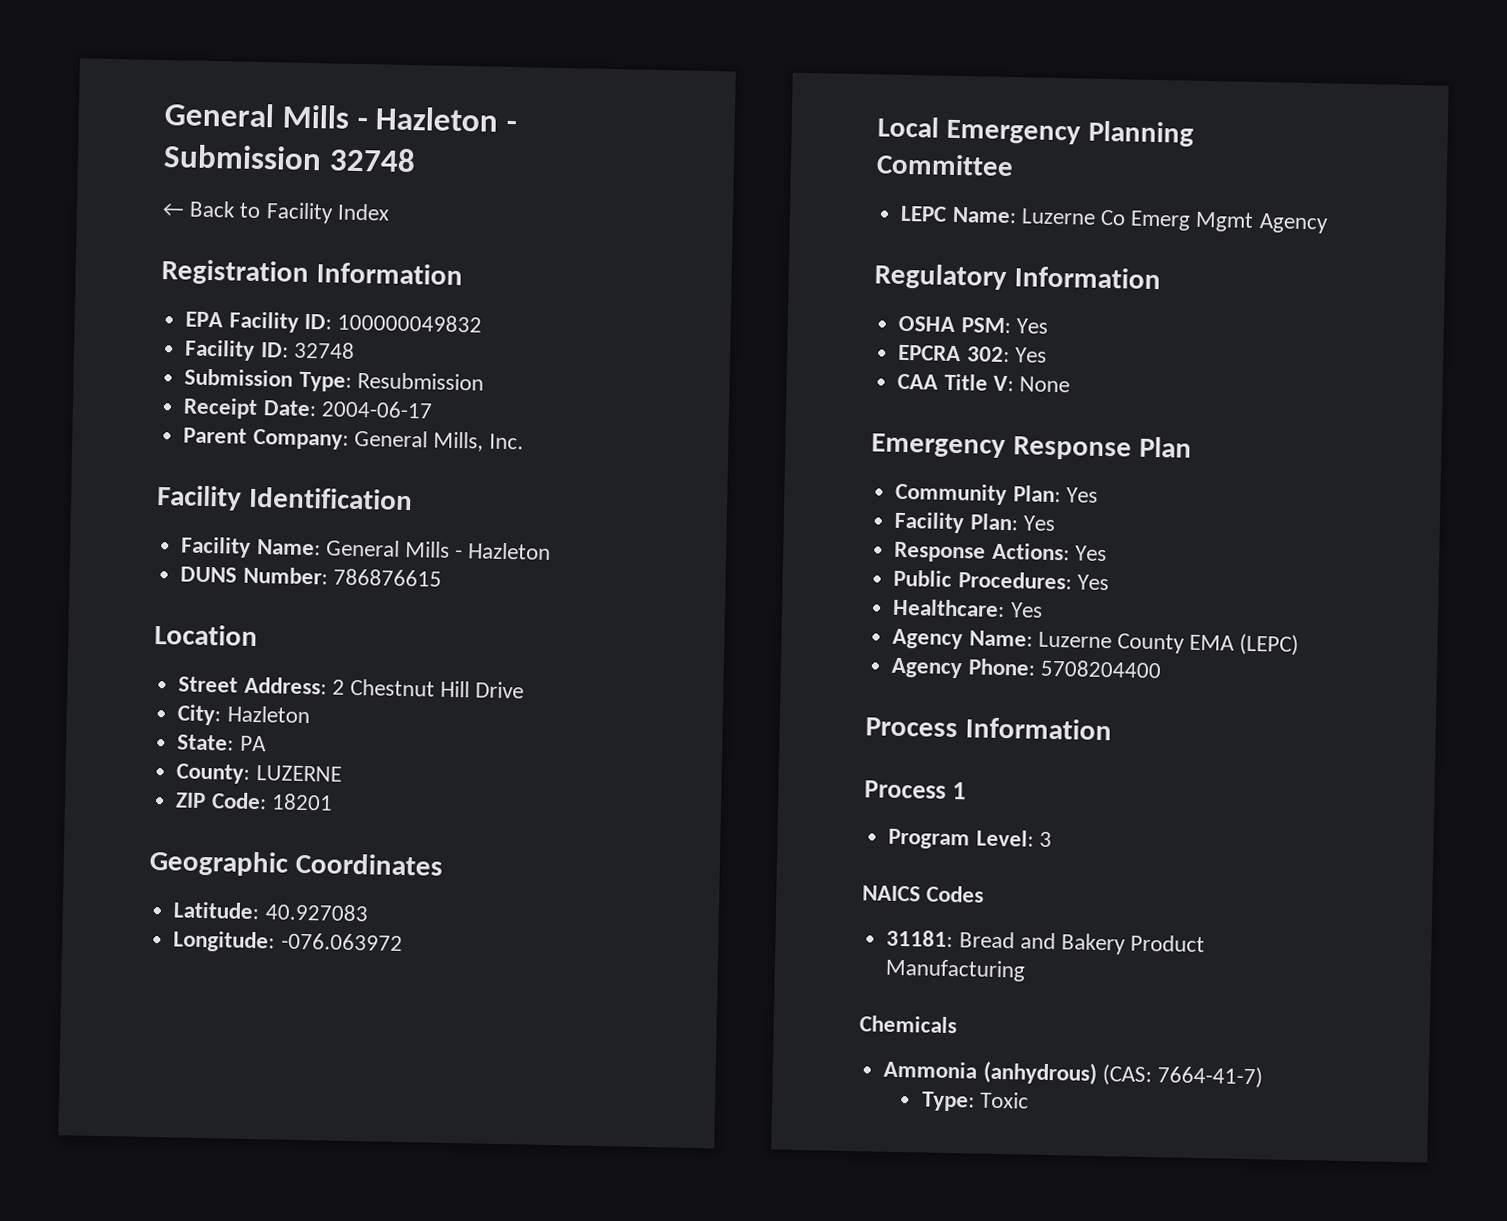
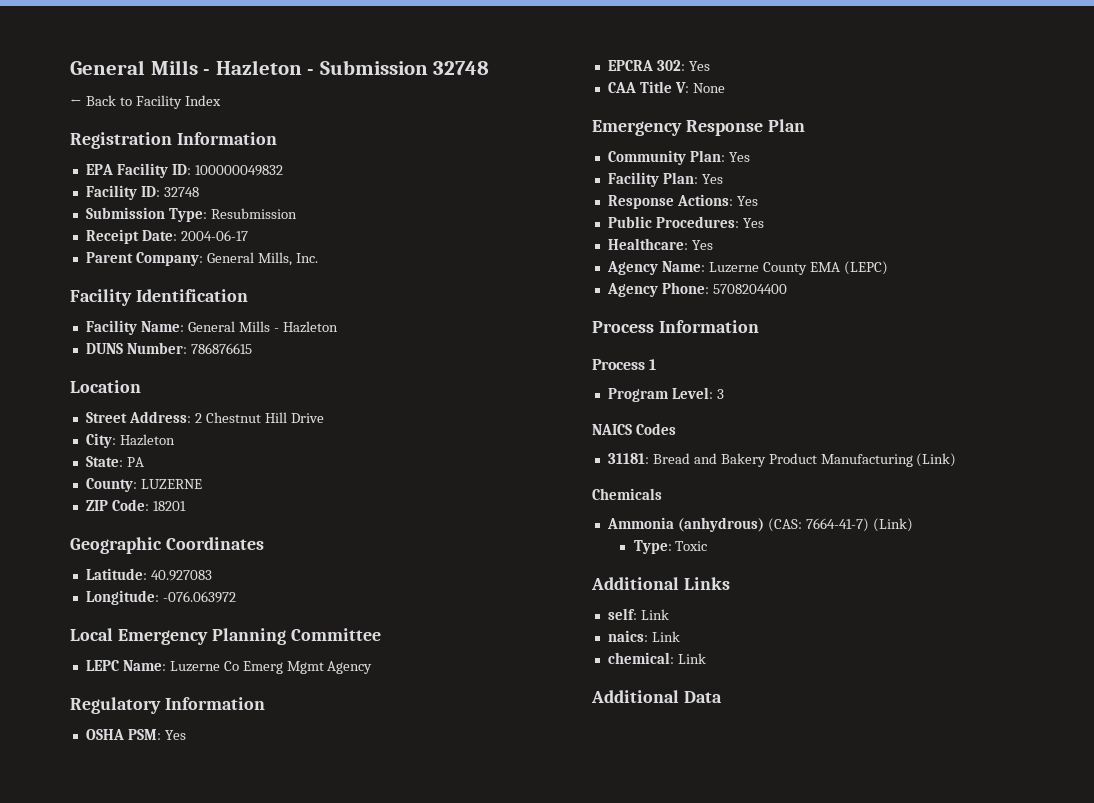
(1027, 970) none -> [916,453,957,467] (Link)
(1263, 1077) none -> [872,518,913,532] (Link)
(1030, 1100) none -> [591,577,730,590] [607,608,669,620] [607,630,680,642] [607,652,706,664] [591,690,722,703] // Additional Links // self: Link // naics: Link // chemical: Link // Additional Data

